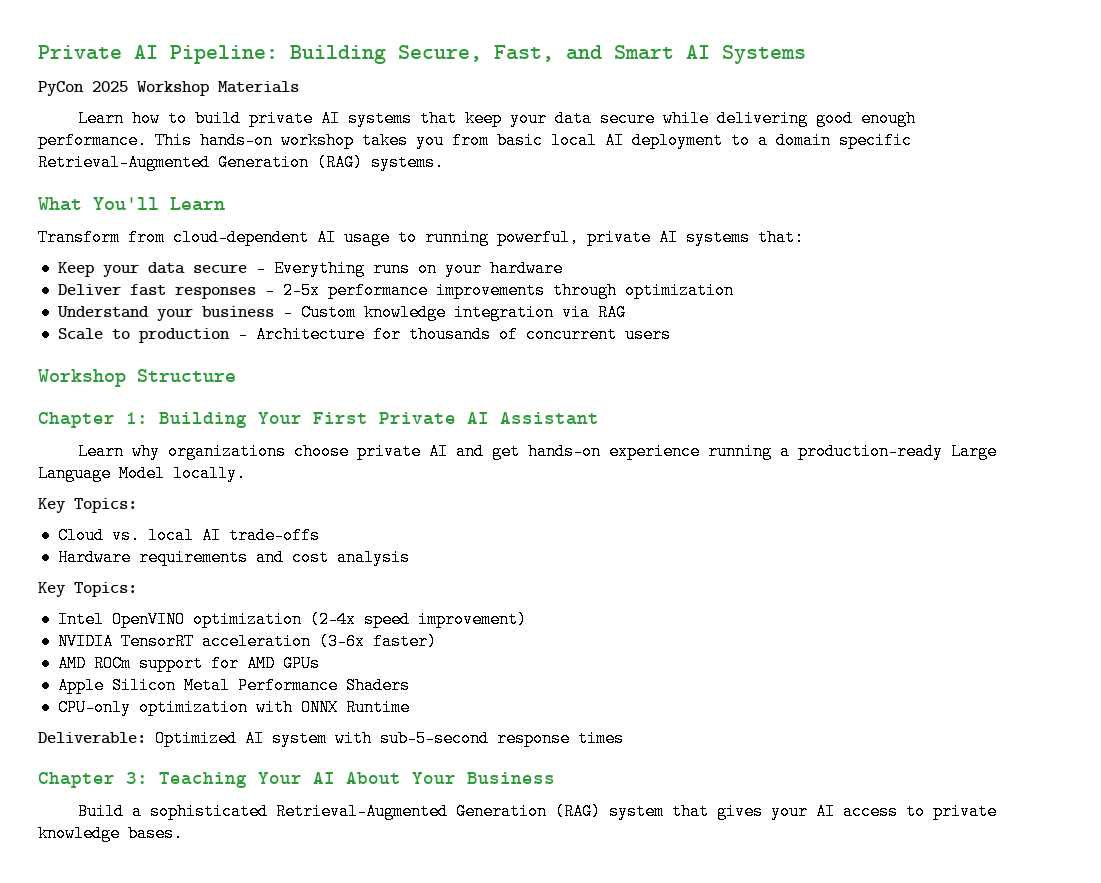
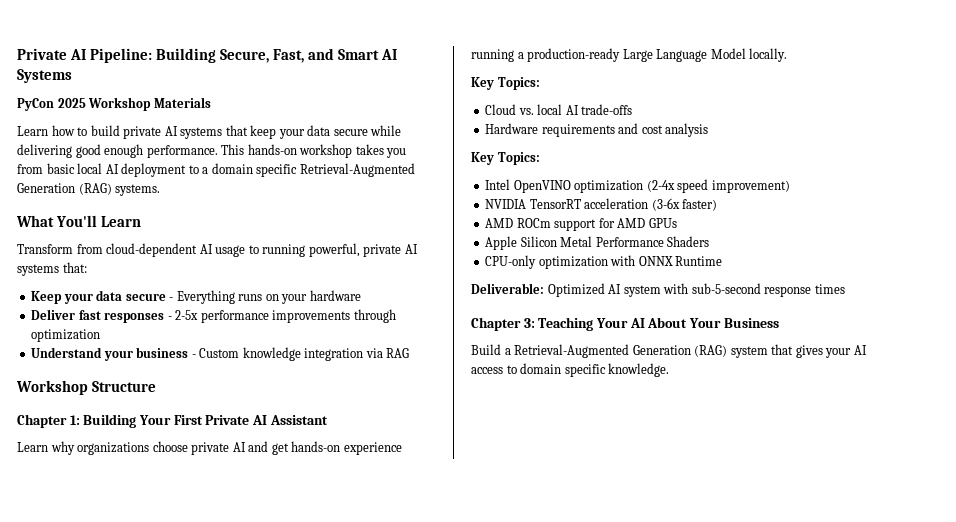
[57,326,671,343] // Scale to production - Architecture for thousands of concurrent users -> (410, 353) none
[150,803,269,820] sophisticated -> (511, 351) none
[933,803,998,820] [38,825,183,842] private knowledge bases. -> [520,363,670,377] domain specific knowledge.

